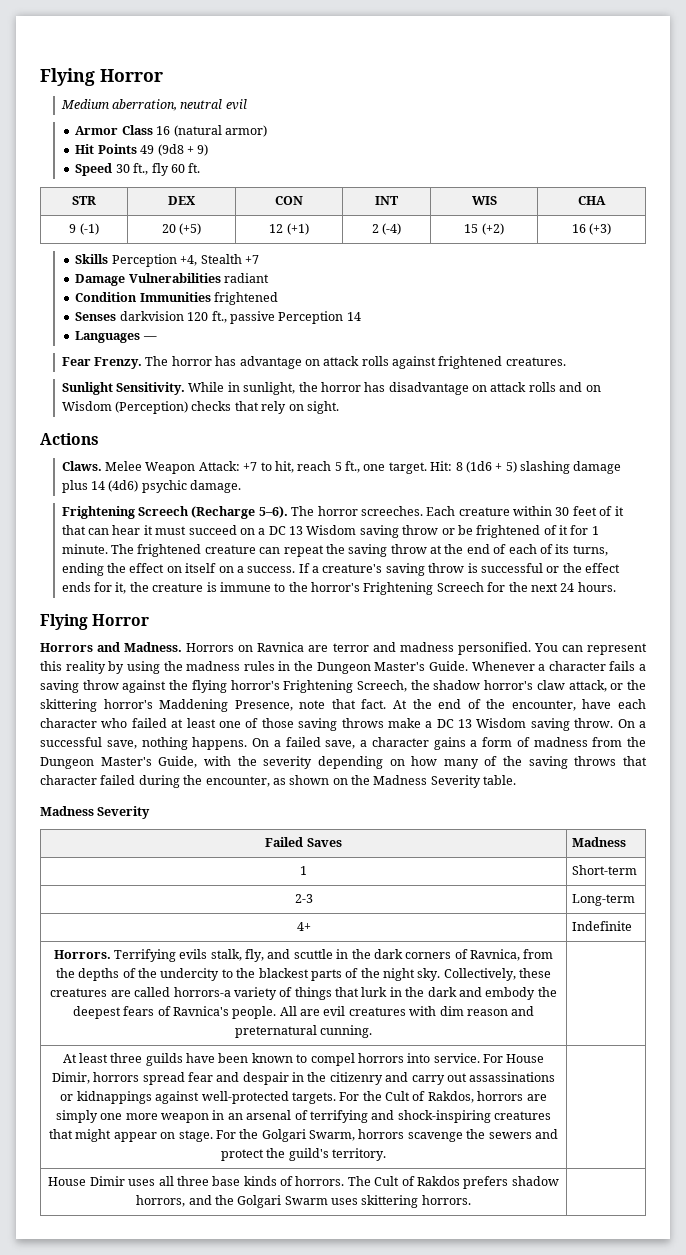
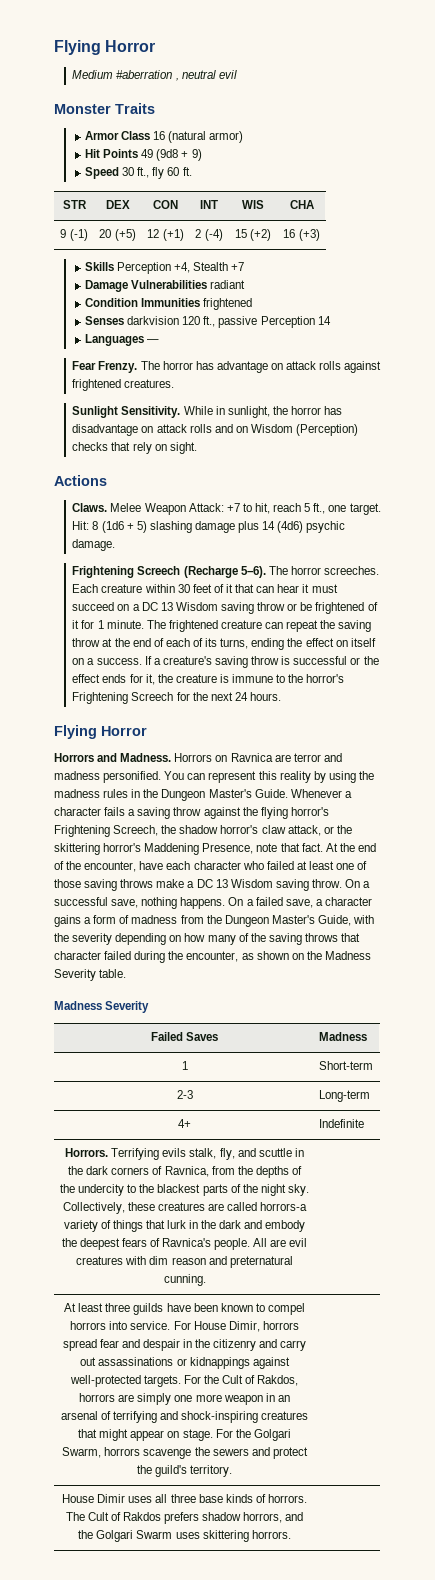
[112,99,178,111] aberration, -> [116,70,179,81] #aberration ,
(247, 104) none -> [54,103,155,114] // Monster Traits

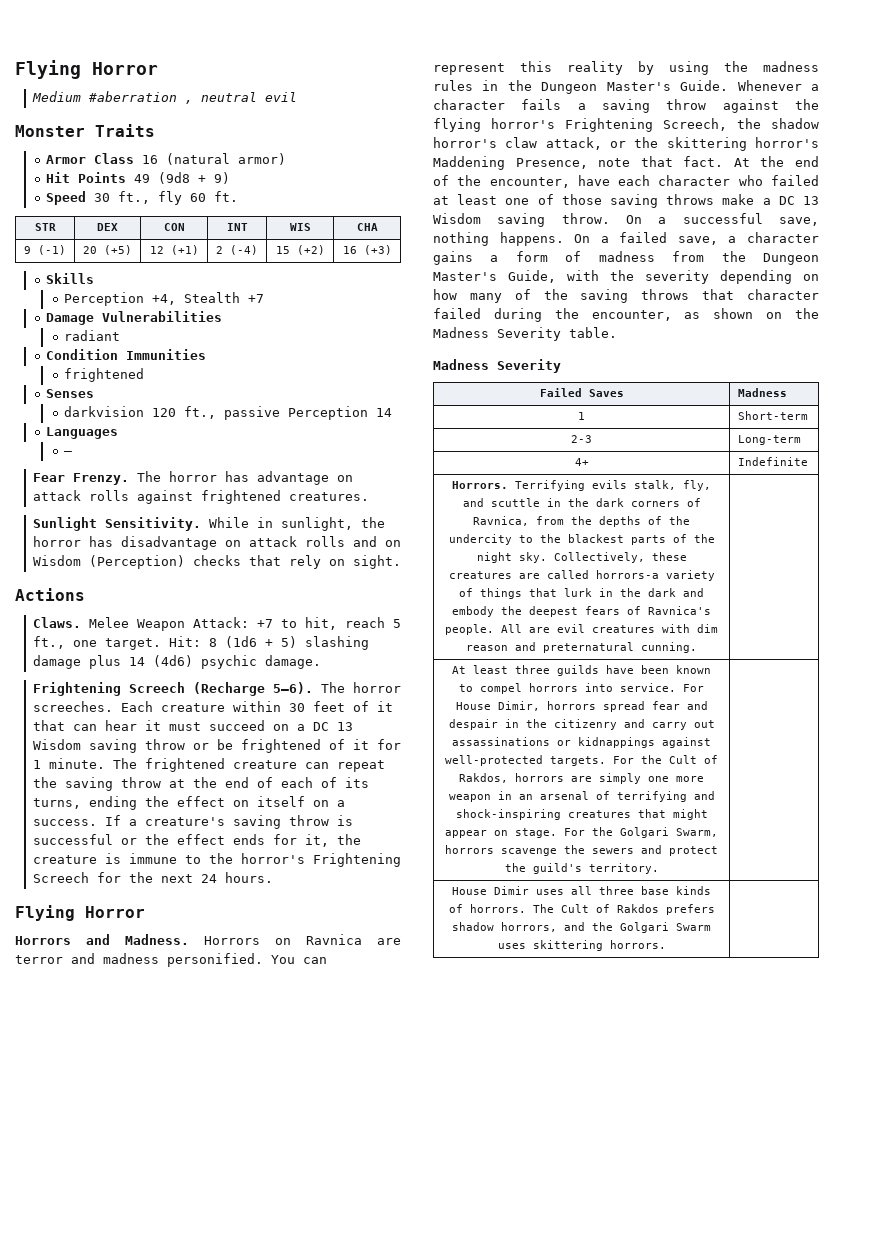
(115, 266) none -> (95, 278) //
(208, 284) none -> (223, 316) //
(201, 302) none -> (207, 354) //
(125, 320) none -> (95, 393) //
(145, 340) none -> (119, 433) //

